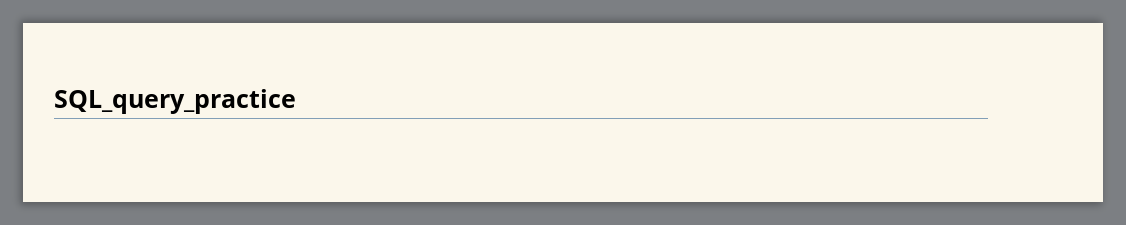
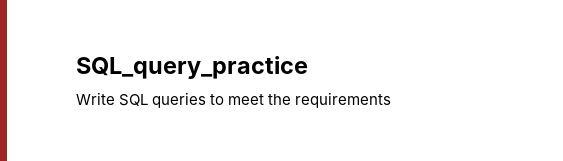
(296, 101) none -> [76,92,392,108] // Write SQL queries to meet the requirements

